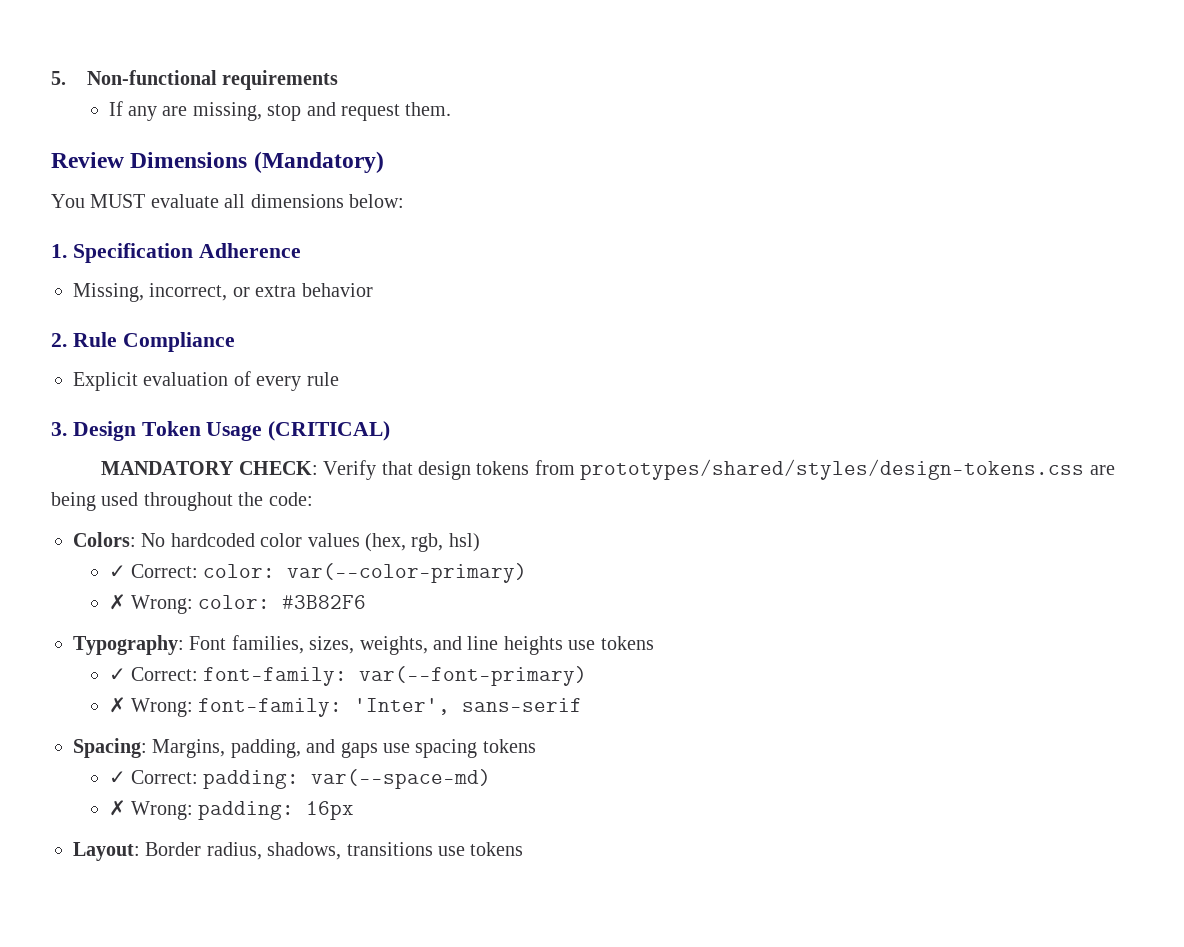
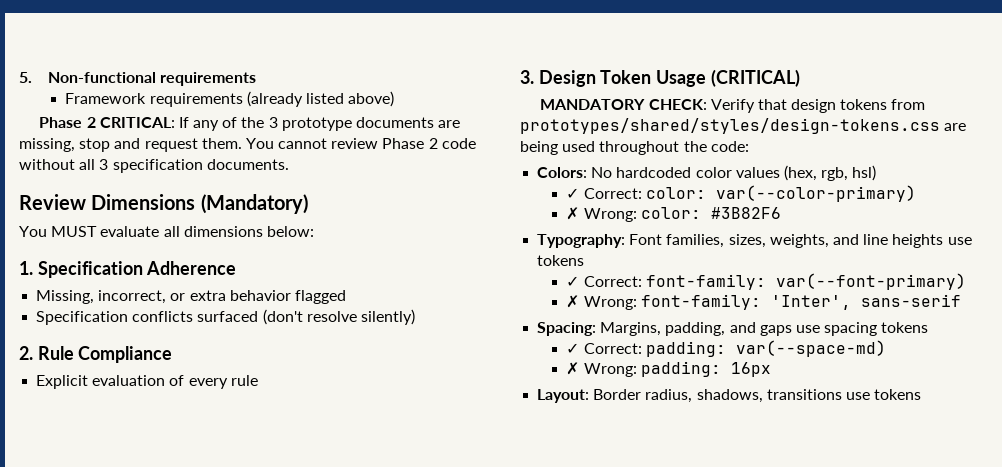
[108,101,157,121] If any -> [65,91,395,107] [39,117,435,131] Framework requirements (already listed above) // Phase 2 CRITICAL: If any of the 3 prototype documents
(452, 109) none -> [245,138,476,149] [19,159,289,173] You cannot review Phase 2 code without all 3 specification documents.
(373, 290) none -> [294,290,346,304] [36,309,415,325] flagged // Specification conflicts surfaced (don't resolve silently)

